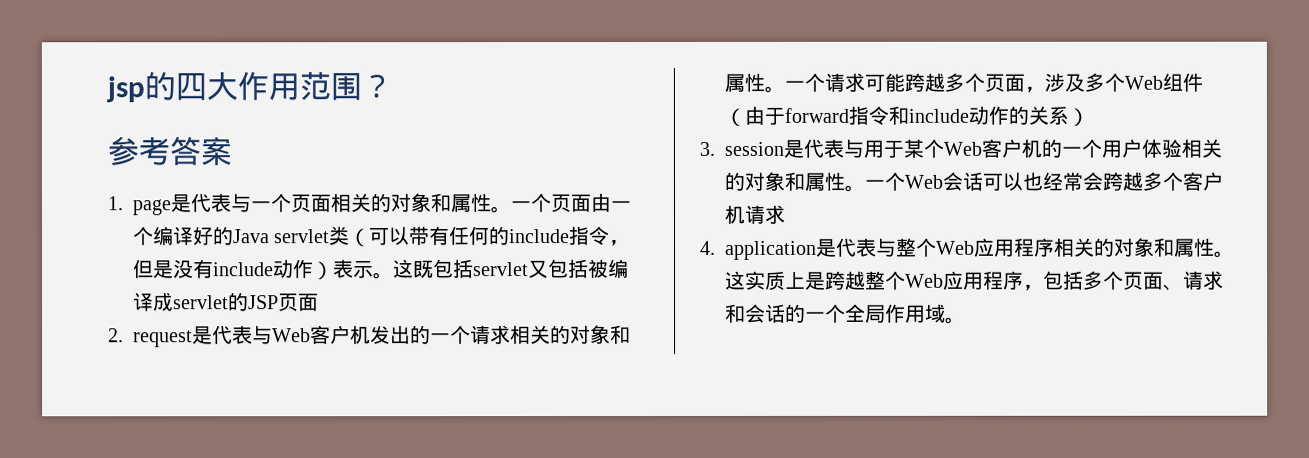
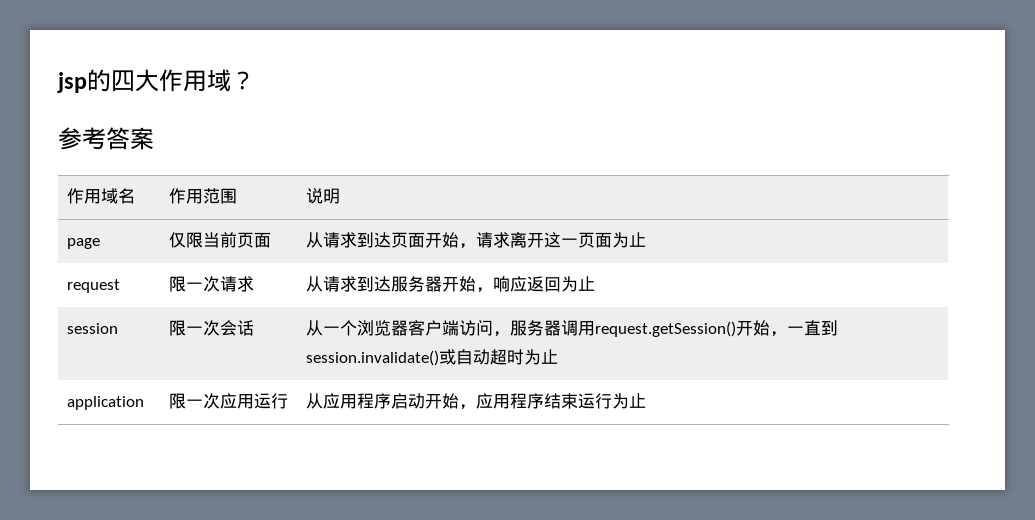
[299,71,362,101] 范围 -> [207,69,231,92] 域
[107,193,631,216] [132,226,631,248] [133,259,629,281] [133,292,319,312] [108,325,631,348] [724,72,1203,93] [724,105,1089,127] [699,138,1222,158] [724,171,1223,192] [724,204,785,224] [700,237,1235,260] [725,270,1224,291] [725,303,966,324] // 1. page是代表与一个页面相关的对象和属性。一个页面由一个编译好的Java servlet类（可以带有任何的include指令，但是没有include动作）表示。这既包括servlet又包括被编译成servlet的JSP页面 // 2. request是代表与Web客户机发出的一个请求相关的对象和属性。一个请求可能跨越多个页面，涉及多个Web组件（由于forward指令和include动作的关系） // 3. session是代表与用于某个Web客户机的一个用户体验相关的对象和属性。一个Web会话可以也经常会跨越多个客户机请求 // 4. application是代表与整个Web应用程序相关的对象和属性。这实质上是跨越整个Web应用程序，包括多个页面、请求和会话的一个全局作用域。 -> [67,188,136,204] [169,188,238,204] [306,188,341,204] [67,238,101,249] [169,232,272,248] [306,232,647,249] [67,279,121,293] [169,276,255,292] [306,276,596,293] [67,323,119,334] [169,320,255,336] [306,320,839,337] [306,349,559,366] [67,396,145,410] [169,393,289,409] [306,393,647,410] // 作用域名 | 作用范围 | 说明 // page | 仅限当前页面 | 从请求到达页面开始，请求离开这一页面为止 // request | 限一次请求 | 从请求到达服务器开始，响应返回为止 // session | 限一次会话 | 从一个浏览器客户端访问，服务器调用request.getSession()开始，一直到session.invalidate()或自动超时为止 // application | 限一次应用运行 | 从应用程序启动开始，应用程序结束运行为止

